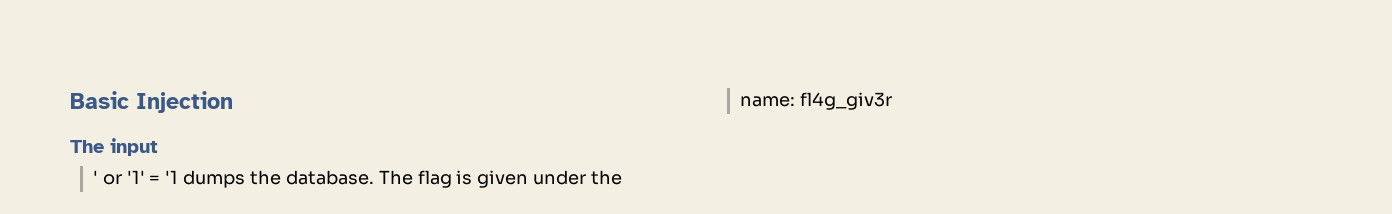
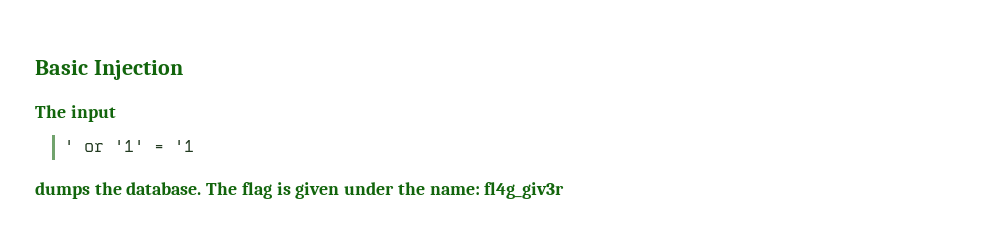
(179, 177) none -> (195, 146) //

